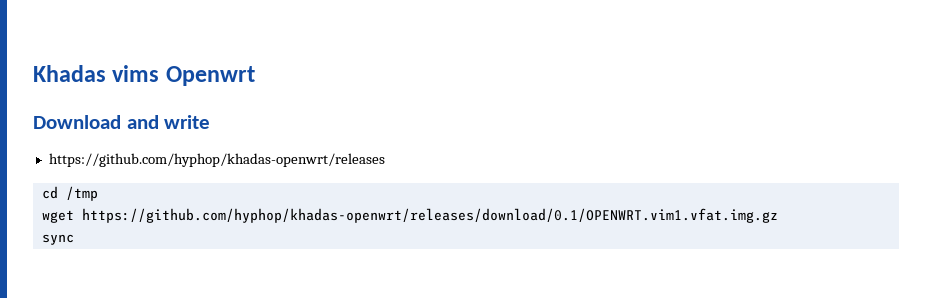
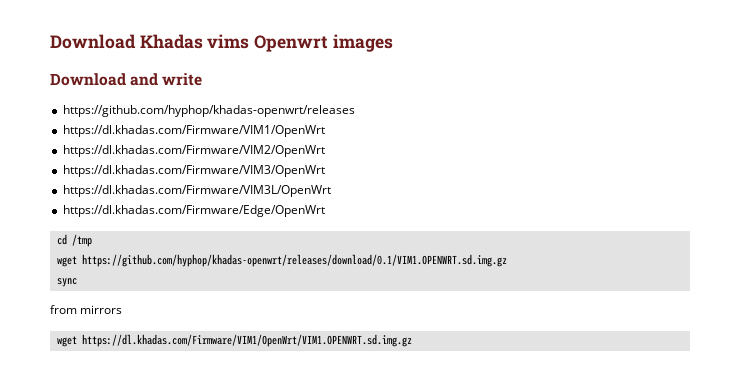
(33, 73) none -> [50,34,136,49] Download
(255, 76) none -> [332,34,393,52] images
(385, 160) none -> [62,125,325,137] [62,145,325,157] [62,165,325,177] [62,185,331,197] [62,205,325,217] // https://dl.khadas.com/Firmware/VIM1/OpenWrt // https://dl.khadas.com/Firmware/VIM2/OpenWrt // https://dl.khadas.com/Firmware/VIM3/OpenWrt // https://dl.khadas.com/Firmware/VIM3L/OpenWrt // https://dl.khadas.com/Firmware/Edge/OpenWrt
[81,208,778,223] https://github.com/hyphop/khadas-openwrt/releases/download/0.1/OPENWRT.vim1.vfat.img.gz -> [81,254,507,267] https://github.com/hyphop/khadas-openwrt/releases/download/0.1/VIM1.OPENWRT.sd.img.gz
(74, 239) none -> [50,305,123,314] [56,334,412,347] // from mirrors // wget https://dl.khadas.com/Firmware/VIM1/OpenWrt/VIM1.OPENWRT.sd.img.gz

